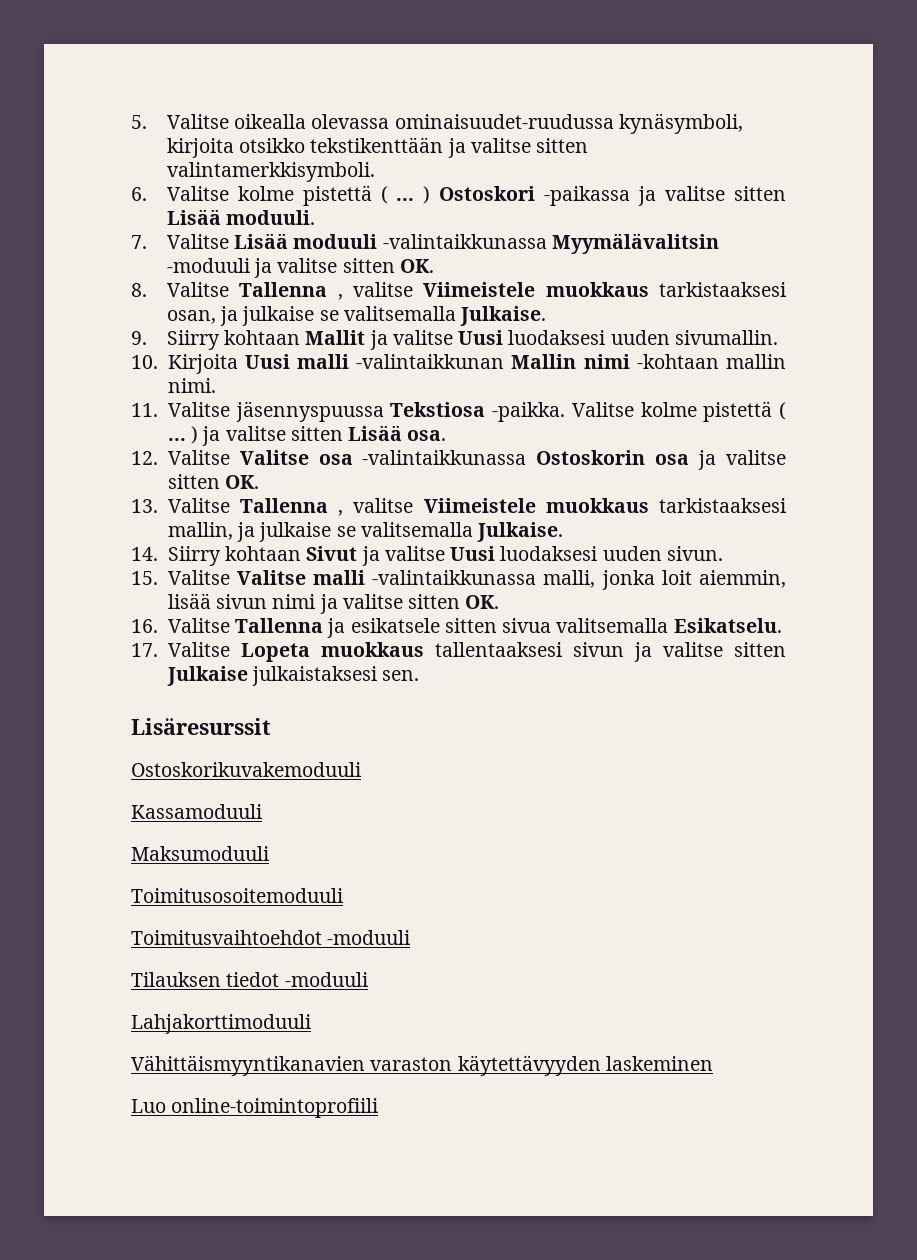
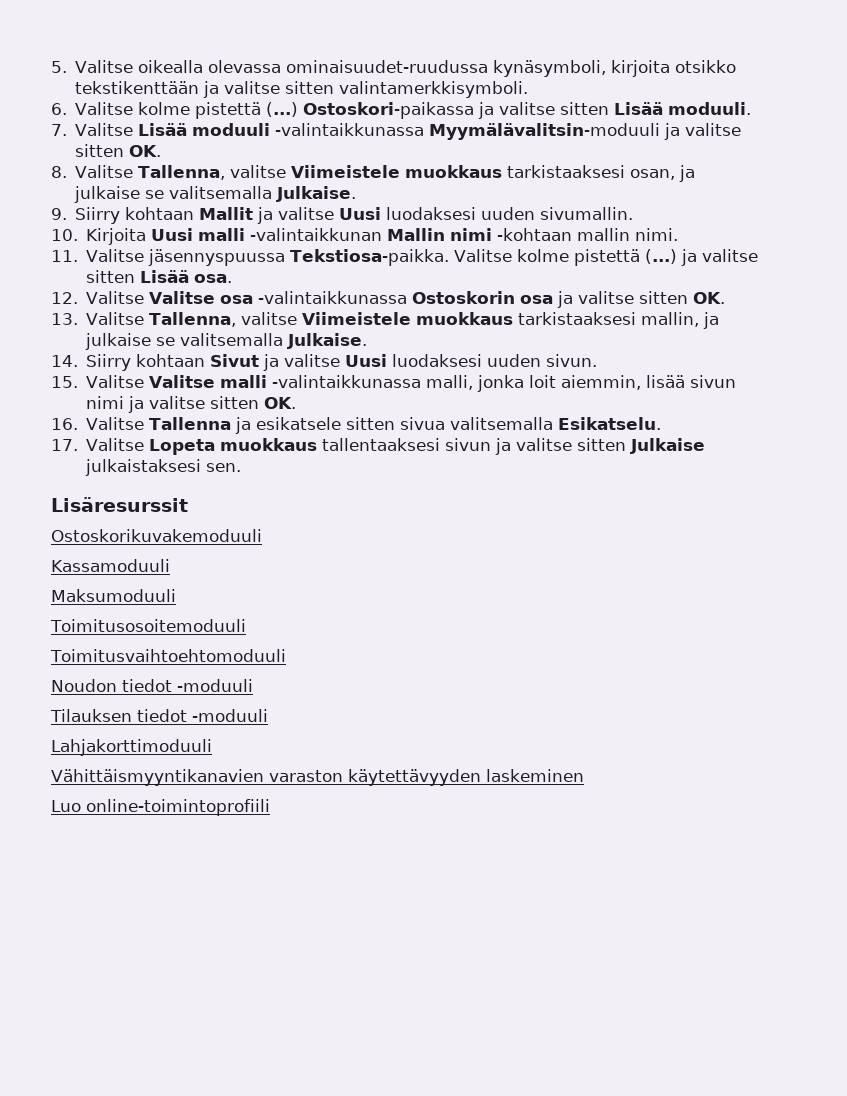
[380,186,631,206] ( ... ) Ostoskori -paikassa -> [266,102,475,119] (...) Ostoskori-paikassa
[551,233,719,254] [166,258,250,273] Myymälävalitsin -moduuli -> [429,123,661,140] Myymälävalitsin-moduuli
[239,282,343,300] Tallenna , -> [138,165,226,180] Tallenna,
[390,401,786,422] [167,426,199,444] Tekstiosa -paikka. Valitse kolme pistettä ( ... ) -> [290,249,678,266] Tekstiosa-paikka. Valitse kolme pistettä (...)
[239,498,344,516] Tallenna , -> [149,312,237,327] Tallenna,
[131,930,322,945] Toimitusvaihtoehdot -> [50,649,286,662] [51,679,172,692] Toimitusvaihtoehtomoduuli // Noudon tiedot

